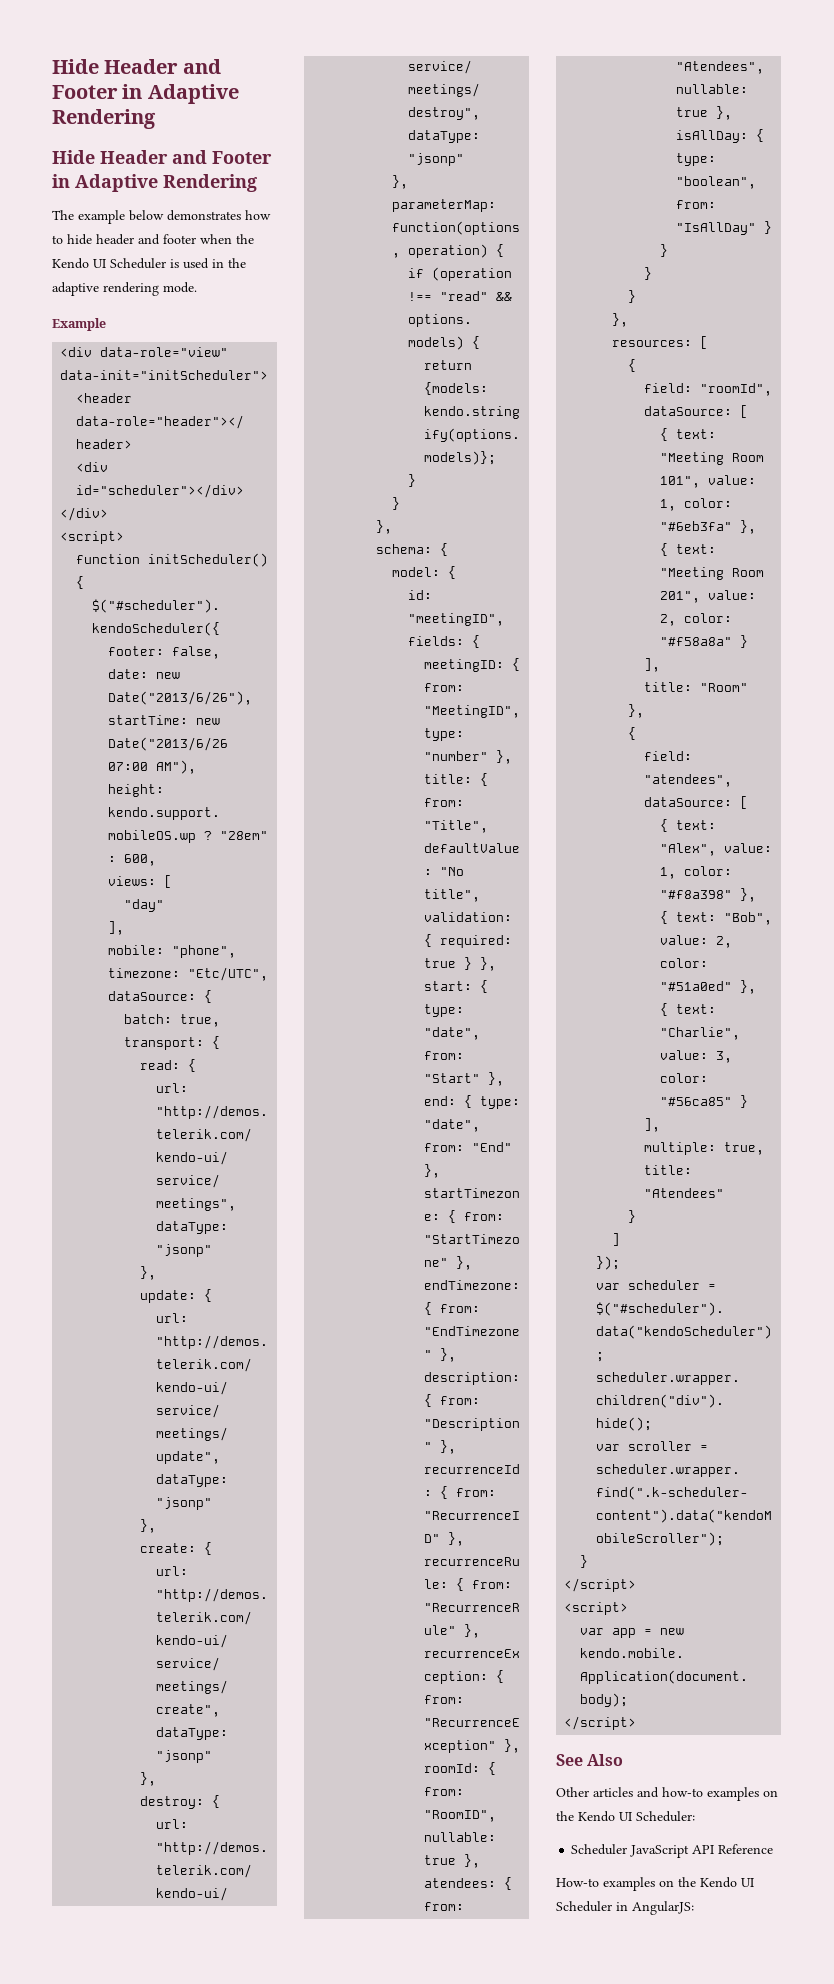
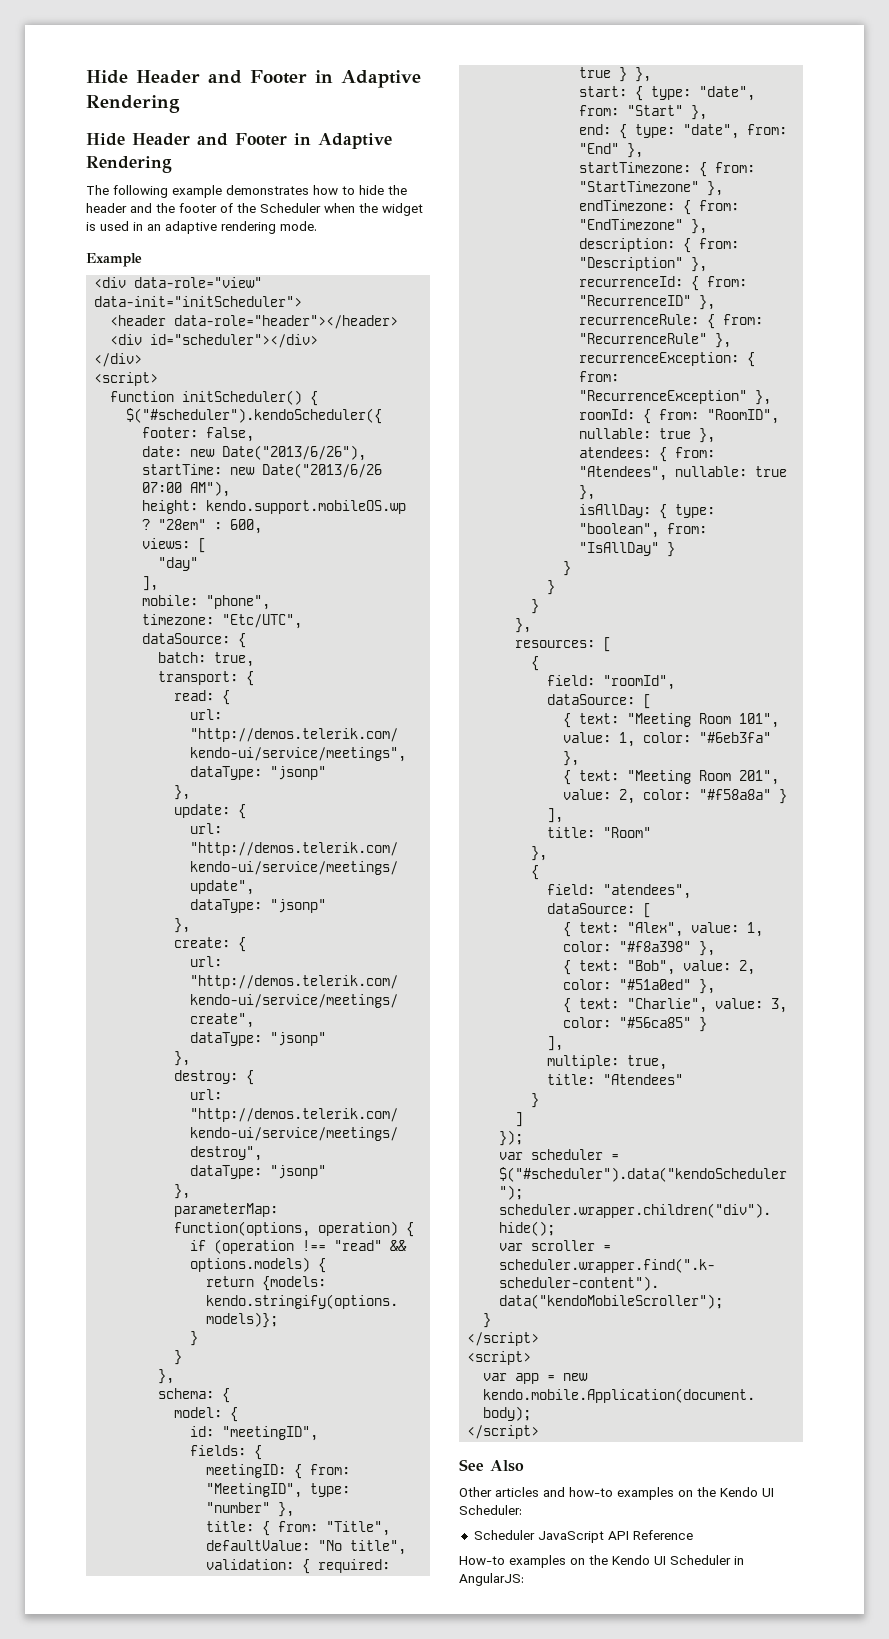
[78,210,164,224] example below -> [113,185,222,198] following example
(92, 239) none -> [388,185,407,195] the
[163,234,254,244] [52,258,166,269] footer when the Kendo UI Scheduler -> [156,203,423,216] the footer of the Scheduler when the widget
[228,258,246,268] the -> [147,224,161,231] an

